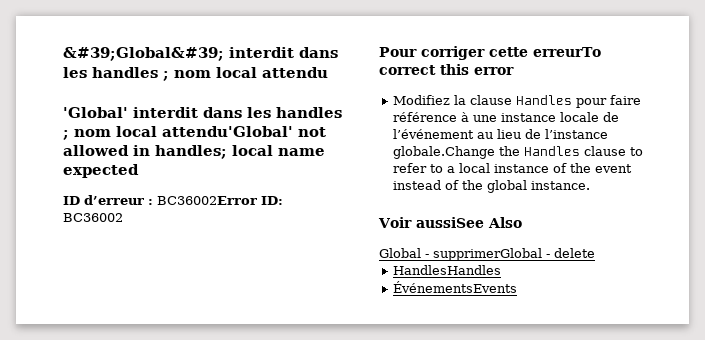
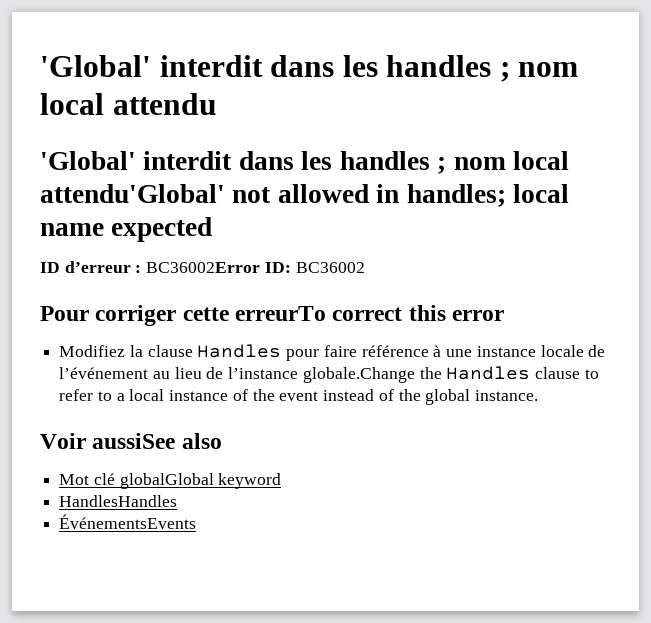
[63,47,224,61] &#39;Global&#39; -> [40,55,151,77] 'Global'
[487,217,522,228] [379,248,595,261] Also // Global - supprimerGlobal - delete -> [181,433,222,449] [59,473,282,489] also // Mot clé globalGlobal keyword

